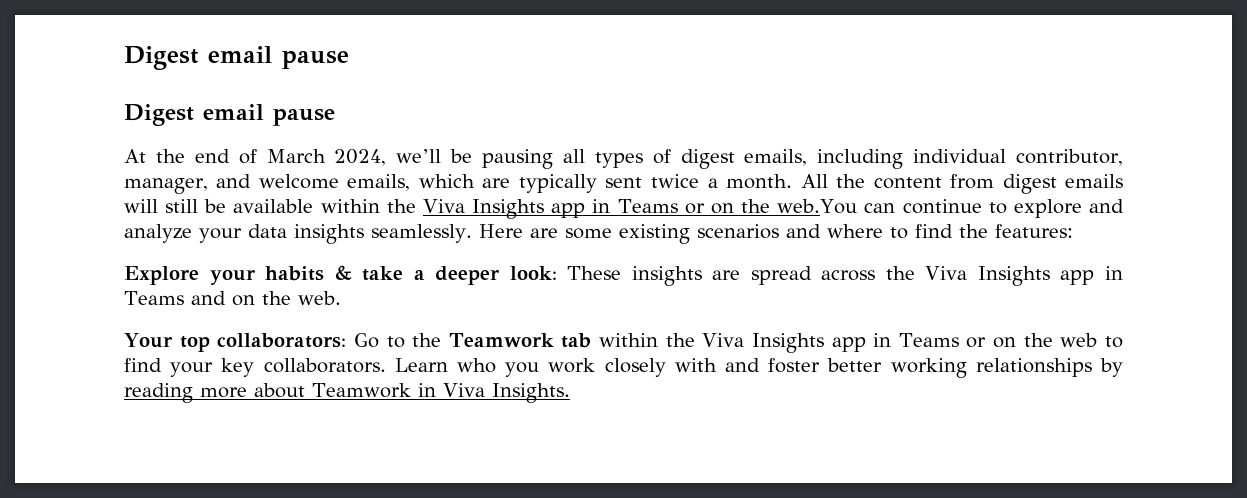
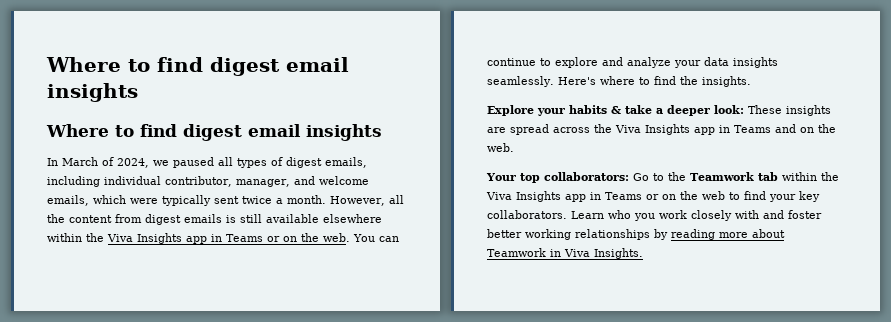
[124,46,349,70] [124,104,335,126] [124,149,554,169] Digest email pause // Digest email pause // At the end of March 2024, we’ll be pausing -> [46,57,349,76] [47,83,138,102] [46,124,382,141] [47,157,214,168] Where to find digest email insights // Where to find digest email insights // In March of 2024, we paused
[482,178,511,188] are -> [130,198,158,204] were
[800,174,828,188] All -> [330,195,404,206] However, all
[124,199,314,213] will still be available -> [226,214,382,223] is still available elsewhere
[777,199,858,214] web.You -> [323,233,375,242] web. You
[478,224,821,244] Here are some existing scenarios and -> [557,77,596,85] Here's
[994,224,1073,238] features: -> [701,76,751,87] insights.

